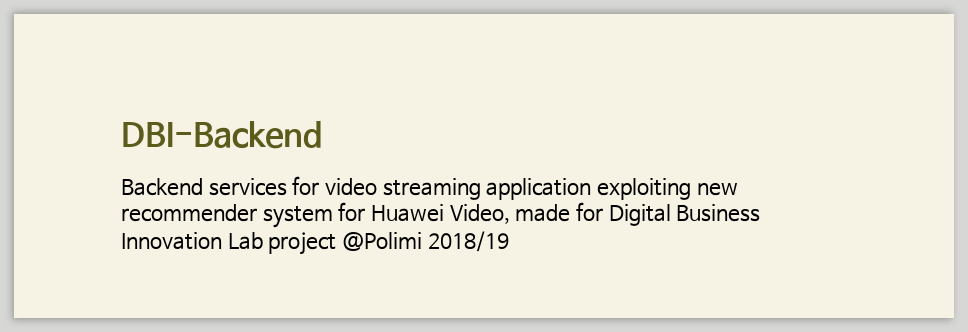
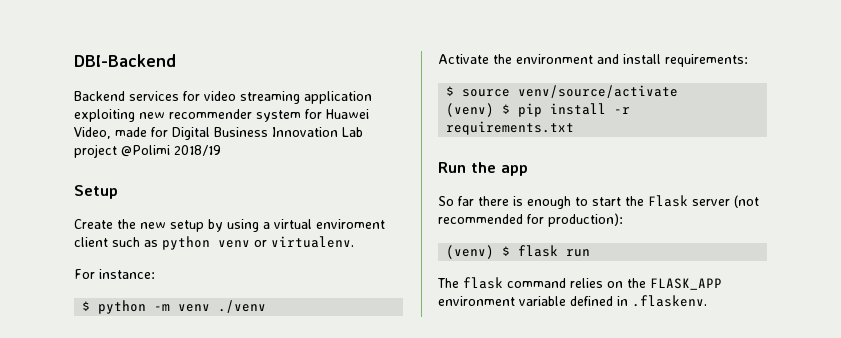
(509, 241) none -> [74,185,118,199] [74,219,385,232] [74,236,354,250] [74,269,155,279] [82,300,267,314] [438,54,748,67] [446,85,679,98] [446,103,631,117] [446,121,575,135] [438,162,528,176] [438,195,759,209] [438,213,623,227] [446,245,591,259] [437,277,722,290] [438,295,707,307] // Setup // Create the new setup by using a virtual enviroment client such as python venv or virtualenv. // For instance: // $ python -m venv ./venv // Activate the environment and install requirements: // $ source venv/source/activate // (venv) $ pip install -r requirements.txt // Run the app // So far there is enough to start the Flask server (not recommended for production): // (venv) $ flask run // The flask command relies on the FLASK_APP environment variable defined in .flaskenv.

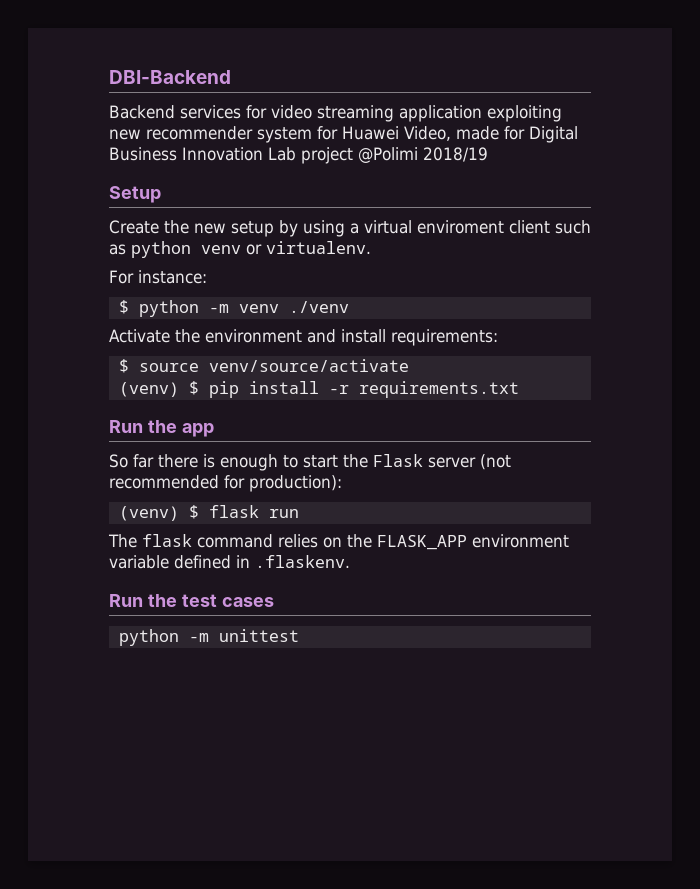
(707, 301) none -> [109,594,274,607] [118,629,299,646] // Run the test cases // python -m unittest

